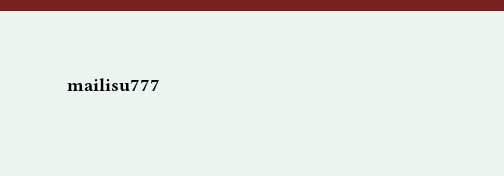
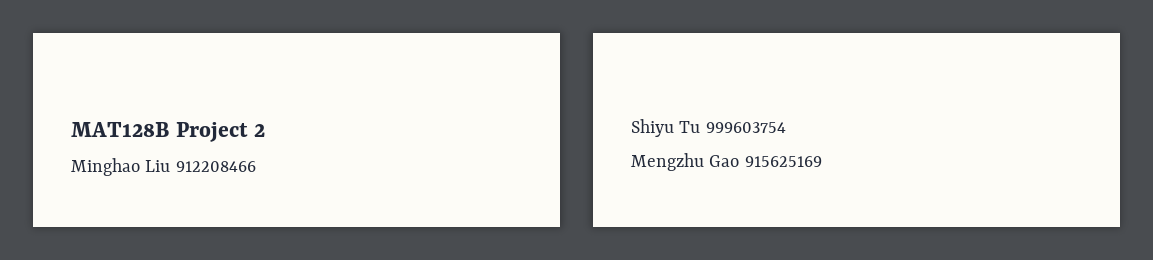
[67,78,160,92] mailisu777 -> [71,122,266,142] [71,158,256,176] [631,119,786,137] [631,153,822,171] MAT128B Project 2 // Minghao Liu 912208466 // Shiyu Tu 999603754 // Mengzhu Gao 915625169

